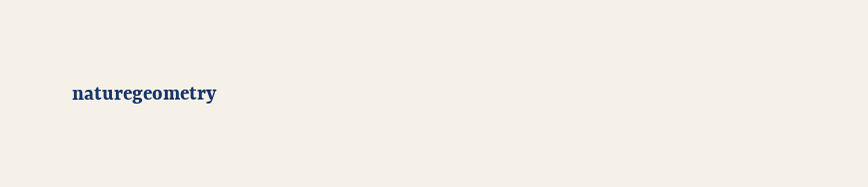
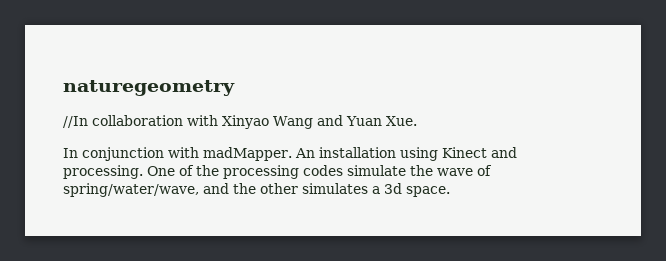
(218, 95) none -> [63,115,417,129] [63,147,517,161] [63,165,492,179] [63,183,450,197] // //In collaboration with Xinyao Wang and Yuan Xue. // In conjunction with madMapper. An installation using Kinect and processing. One of the processing codes simulate the wave of spring/water/wave, and the other simulates a 3d space.

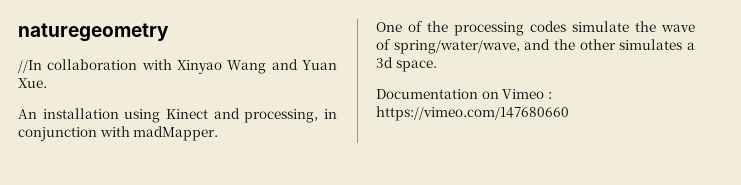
[63,147,292,161] In conjunction with madMapper. -> (47, 83) none
[63,165,143,179] processing. -> [244,109,337,123] [18,126,219,141] processing, in conjunction with madMapper. //
(450, 191) none -> [376,89,552,99] [376,106,569,121] // Documentation on Vimeo : https://vimeo.com/147680660

